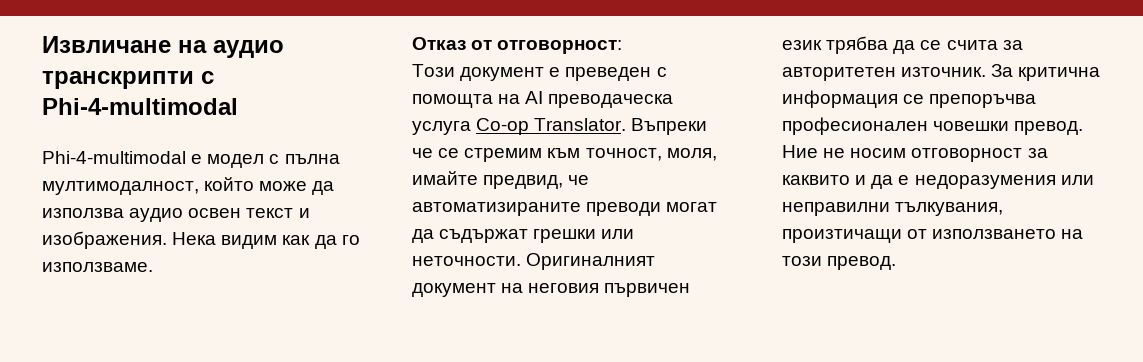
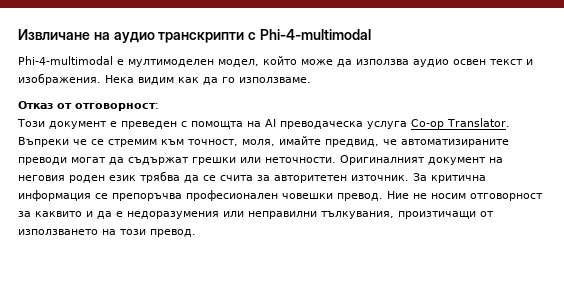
[207,154,340,168] [42,181,199,195] модел с пълна мултимодалност, -> [128,59,259,67] мултимоделен модел,
[604,283,691,297] първичен -> [69,175,105,183] роден

